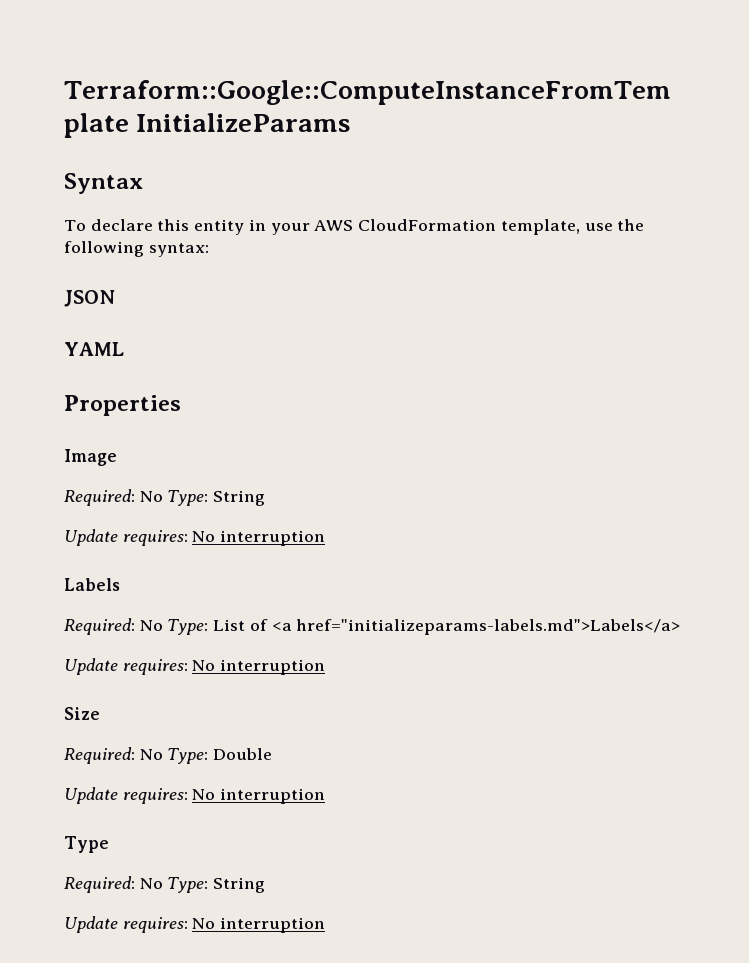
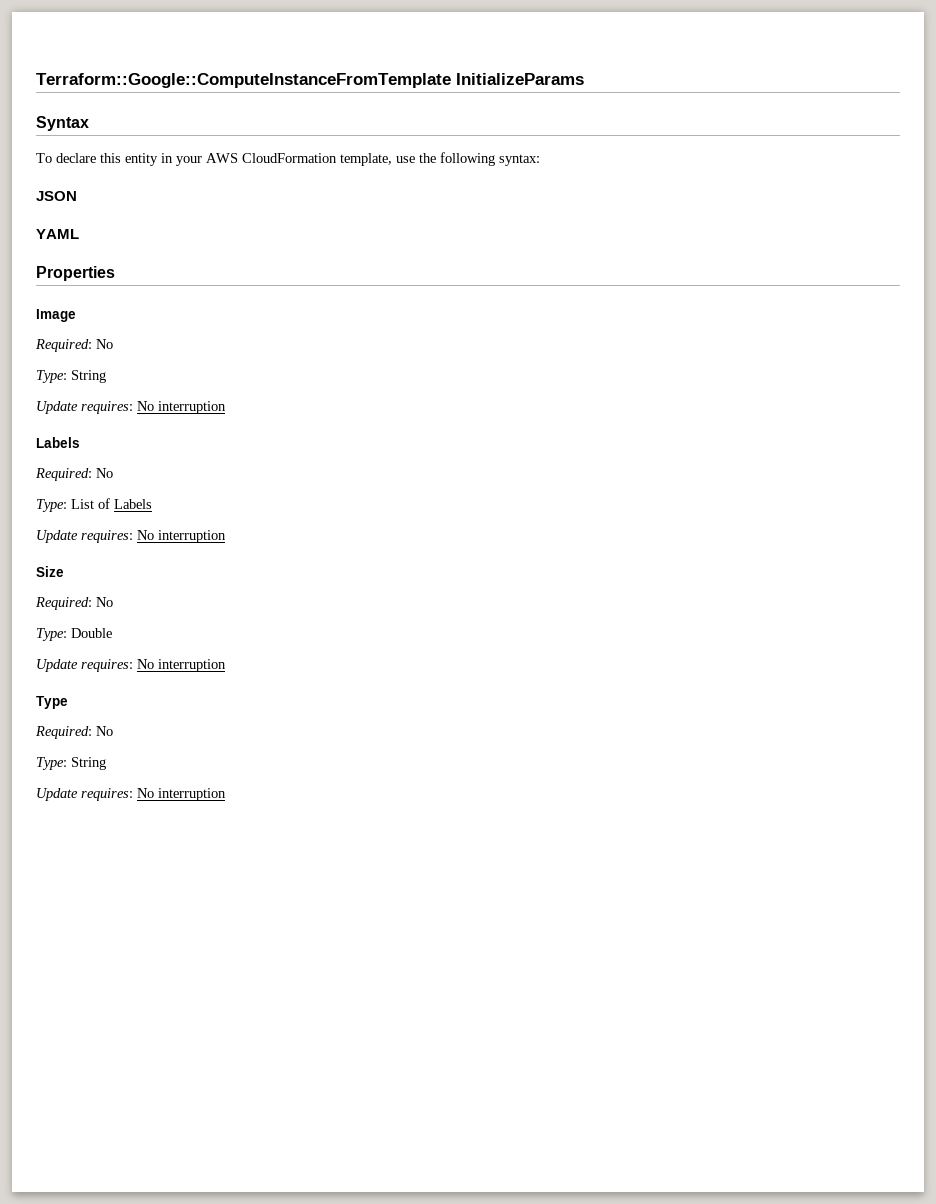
(163, 496) none -> (113, 344) //
(163, 625) none -> (113, 473) //
[271,619,681,635] <a href="initializeparams-labels.md">Labels</a> -> [114,499,152,509] Labels
(163, 754) none -> (113, 602) //
(163, 883) none -> (113, 731) //

